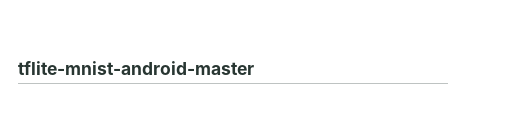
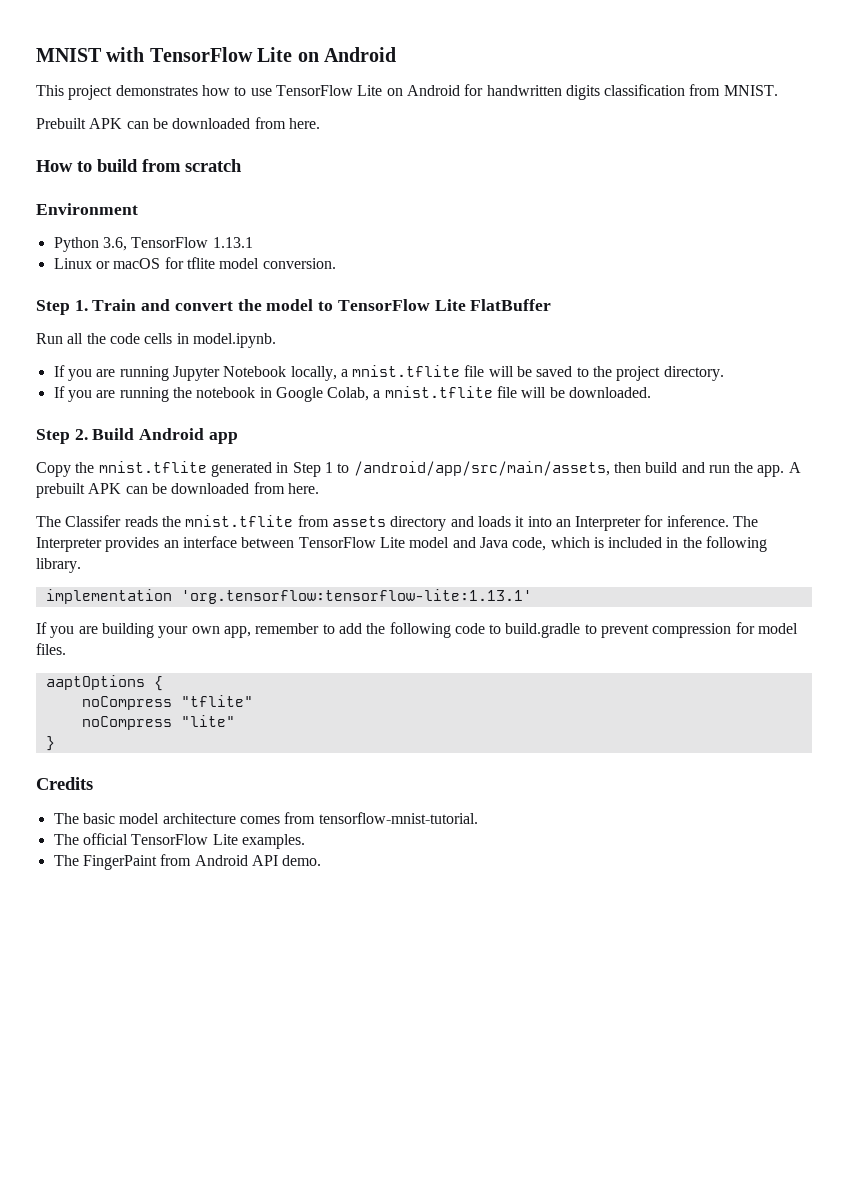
[18,61,254,75] tflite-mnist-android-master -> [36,47,396,62] [36,84,778,100] [36,117,320,129] [36,159,242,172] [36,203,138,215] [53,237,253,252] [53,257,336,269] [36,299,552,315] [36,333,276,348] [53,365,724,381] [53,386,652,402] [36,428,238,444] [36,461,801,477] [36,482,319,498] [36,515,759,531] [36,536,768,552] [36,558,81,573] [45,589,532,604] [36,622,799,638] [36,643,66,655] [45,675,163,691] [81,695,253,710] [81,715,235,730] [45,736,55,751] [36,777,93,790] [53,812,478,824] [53,833,305,849] [53,854,322,870] MNIST with TensorFlow Lite on Android // This project demonstrates how to use TensorFlow Lite on Android for handwritten digits classification from MNIST. // Prebuilt APK can be downloaded from here. // How to build from scratch // Environment // Python 3.6, TensorFlow 1.13.1 // Linux or macOS for tflite model conversion. // Step 1. Train and convert the model to TensorFlow Lite FlatBuffer // Run all the code cells in model.ipynb. // If you are running Jupyter Notebook locally, a mnist.tflite file will be saved to the project directory. // If you are running the notebook in Google Colab, a mnist.tflite file will be downloaded. // Step 2. Build Android app // Copy the mnist.tflite generated in Step 1 to /android/app/src/main/assets, then build and run the app. A prebuilt APK can be downloaded from here. // The Classifer reads the mnist.tflite from assets directory and loads it into an Interpreter for inference. The Interpreter provides an interface between TensorFlow Lite model and Java code, which is included in the following library. // implementation 'org.tensorflow:tensorflow-lite:1.13.1' // If you are building your own app, remember to add the following code to build.gradle to prevent compression for model files. // aaptOptions { // noCompress "tflite" // noCompress "lite" // } // Credits // The basic model architecture comes from tensorflow-mnist-tutorial. // The official TensorFlow Lite examples. // The FingerPaint from Android API demo.

